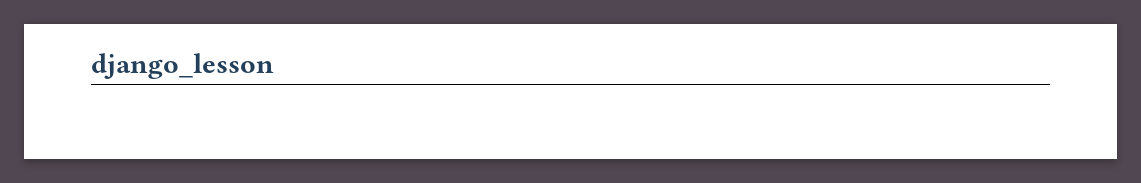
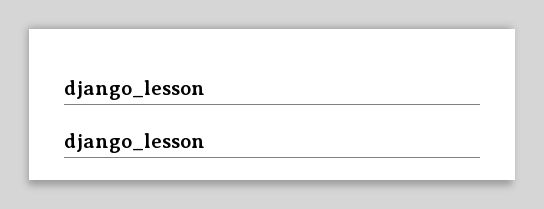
[91,53,274,79] django_lesson -> [64,80,205,100] [64,133,205,153] django_lesson // django_lesson

